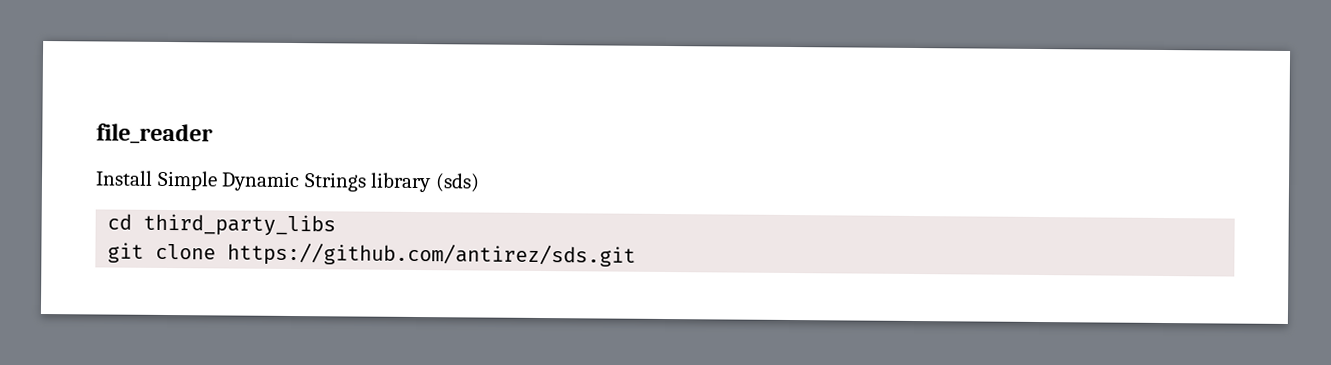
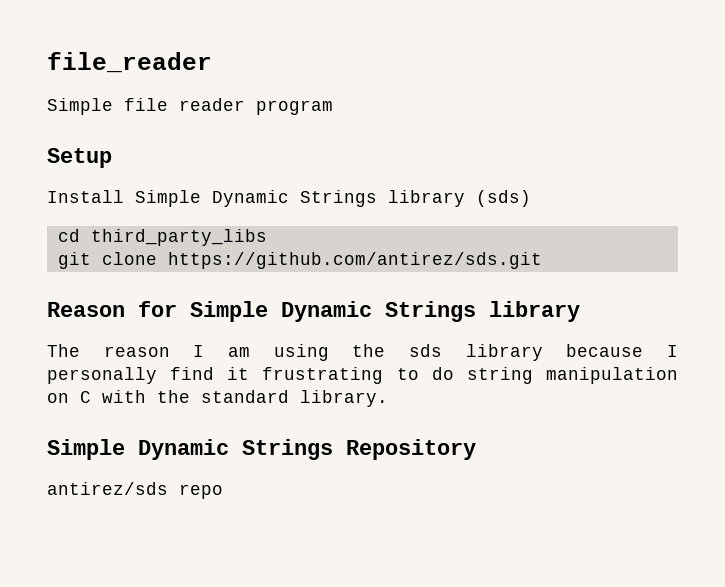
(213, 134) none -> [47,98,333,115] [47,148,112,168] // Simple file reader program // Setup
(637, 255) none -> [47,301,580,322] [47,344,678,361] [47,367,679,384] [47,390,388,407] [47,439,476,460] [47,482,223,499] // Reason for Simple Dynamic Strings library // The reason I am using the sds library because I personally find it frustrating to do string manipulation on C with the standard library. // Simple Dynamic Strings Repository // antirez/sds repo

